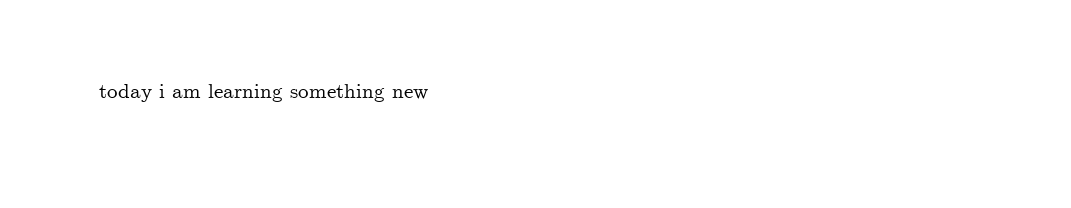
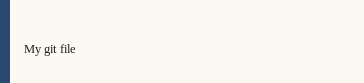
[99,84,428,102] today i am learning something new -> [24,44,76,56] My git file

